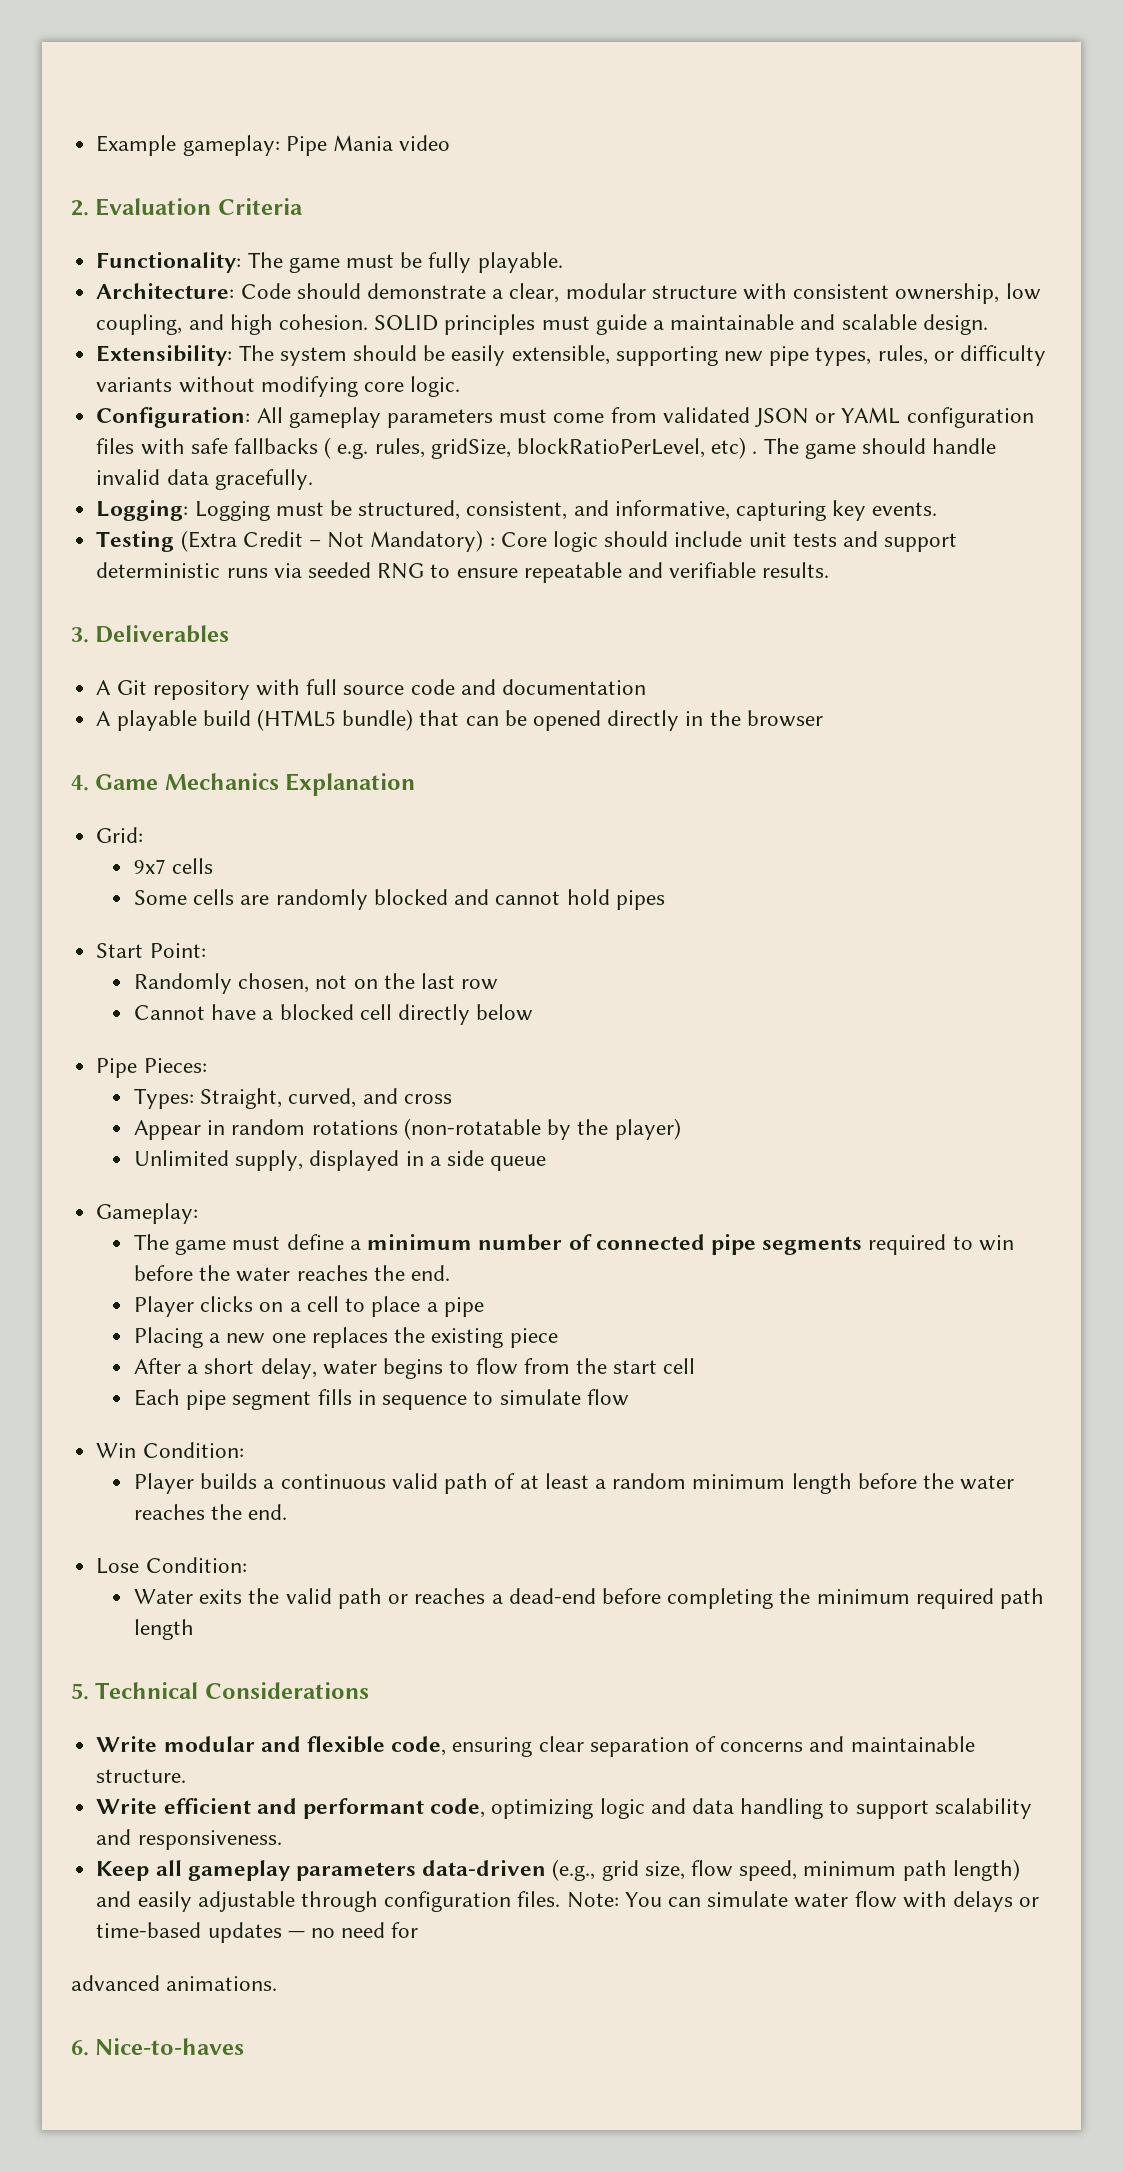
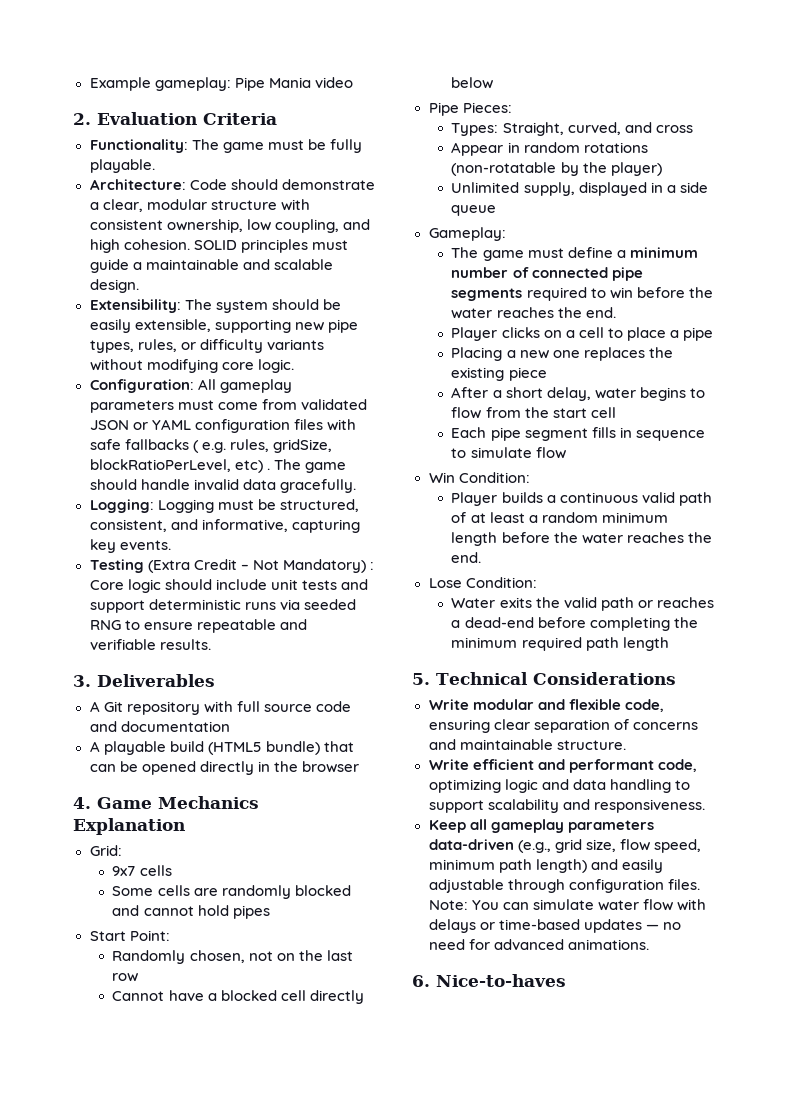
(419, 1930) // -> (490, 944) none

